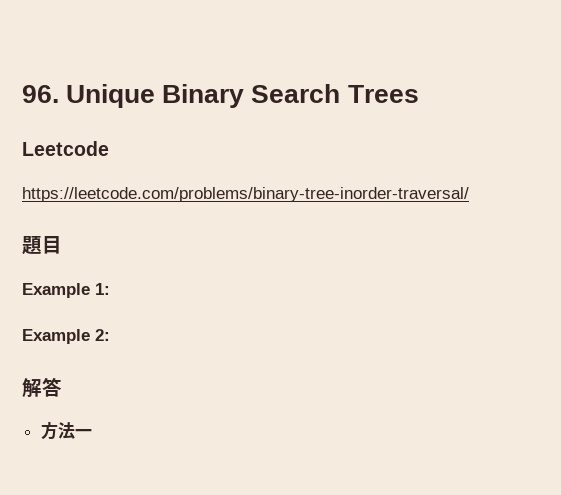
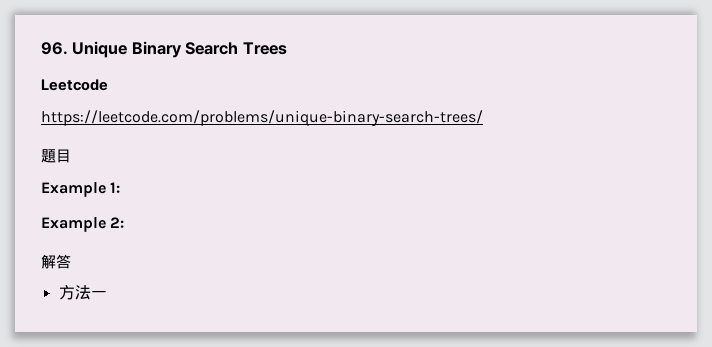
[22,187,469,202] https://leetcode.com/problems/binary-tree-inorder-traversal/ -> [41,110,483,126] https://leetcode.com/problems/unique-binary-search-trees/

